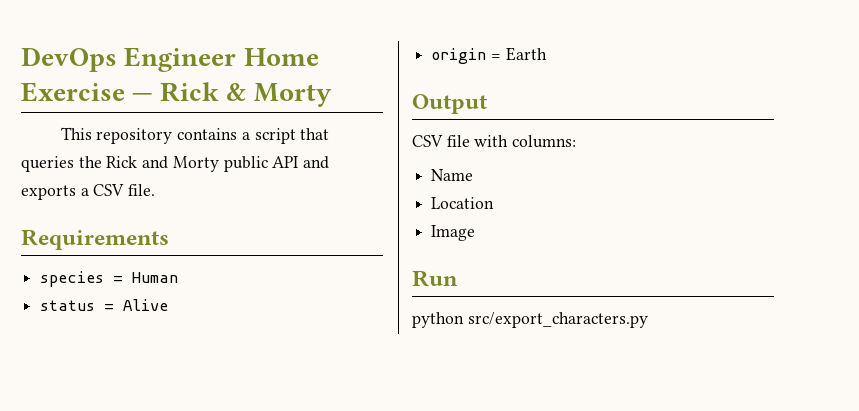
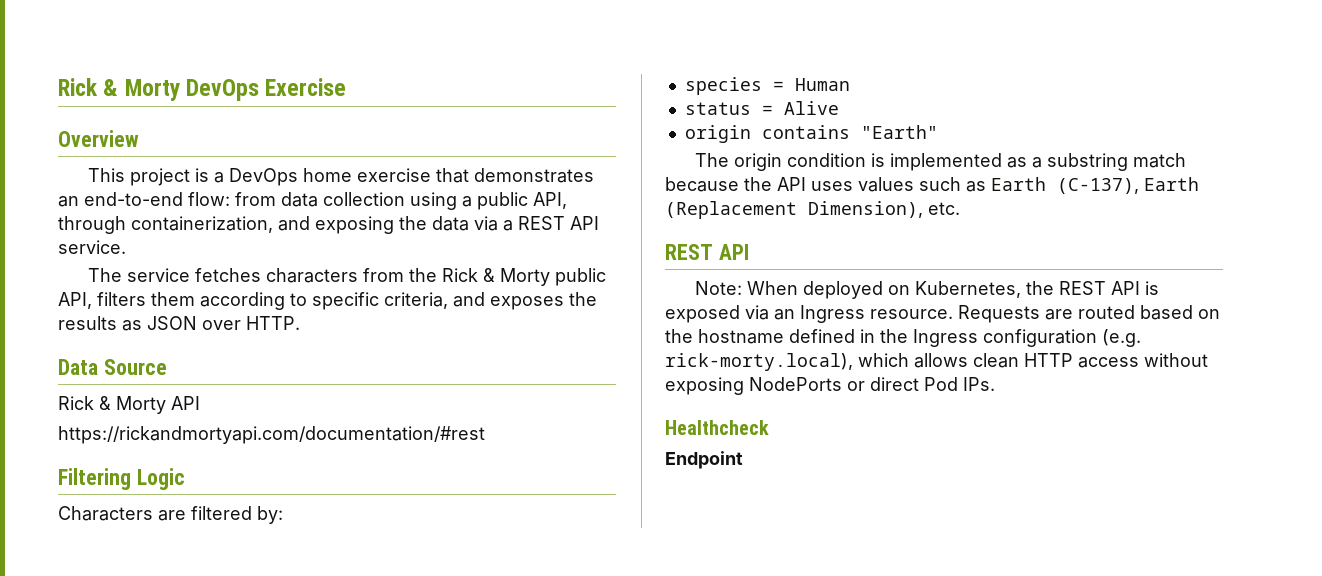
[21,47,319,72] [21,82,332,107] [60,127,330,144] [21,156,74,172] DevOps Engineer Home Exercise — Rick & Morty // This repository contains a script that queries -> [58,78,347,101] [58,130,139,147] [87,168,594,186] [58,192,567,210] [58,216,599,234] [58,240,126,254] [87,268,404,283] Rick & Morty DevOps Exercise // Overview // This project is a DevOps home exercise that demonstrates an end-to-end flow: from data collection using a public API, through containerization, and exposing the data via a REST API service. // The service fetches characters from
[142,156,169,169] and -> [482,268,495,282] &
[272,156,330,169] [21,184,156,200] [21,229,169,250] API and exports a CSV file. // Requirements -> [58,292,597,310] [58,316,300,331] [58,359,167,375] [58,396,200,414] [58,426,485,444] [58,468,185,490] [58,506,283,524] API, filters them according to specific criteria, and exposes the results as JSON over HTTP. // Data Source // Rick & Morty API // https://rickandmortyapi.com/documentation/#rest // Filtering Logic // Characters are filtered by:
[490,47,547,61] [412,94,488,114] [412,135,577,148] [431,169,474,181] [431,197,495,209] [431,225,476,241] [412,270,458,287] [412,312,648,328] = Earth // Output // CSV file with columns: // Name // Location // Image // Run // python src/export_characters.py -> [761,125,938,139] [694,153,1186,171] [665,177,1199,194] [665,201,960,219] [665,244,749,260] [694,281,1159,299] [665,305,1220,323] [665,329,1141,347] [665,353,1208,371] [665,377,995,395] [665,420,769,435] [665,451,743,469] contains "Earth" // The origin condition is implemented as a substring match because the API uses values such as Earth (C-137), Earth (Replacement Dimension), etc. // REST API // Note: When deployed on Kubernetes, the REST API is exposed via an Ingress resource. Requests are routed based on the hostname defined in the Ingress configuration (e.g. rick-morty.local), which allows clean HTTP access without exposing NodePorts or direct Pod IPs. // Healthcheck // Endpoint

